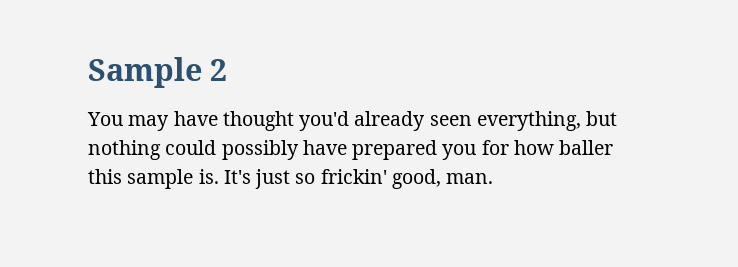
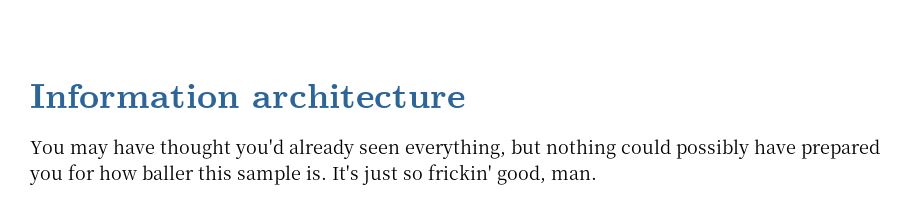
[88,57,228,88] Sample 2 -> [30,84,465,108] Information architecture

